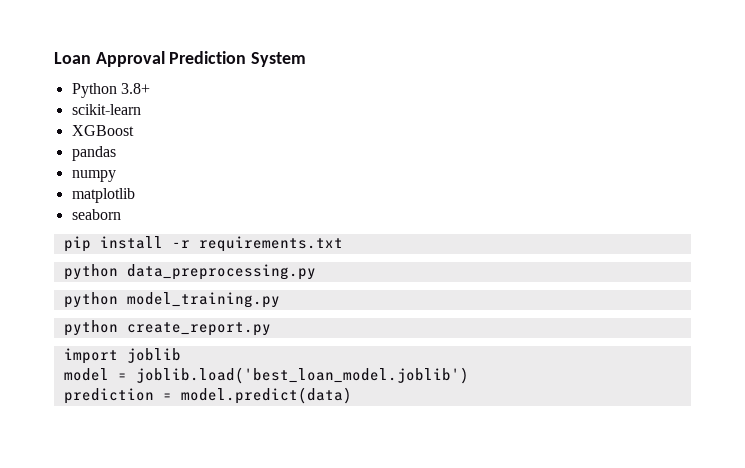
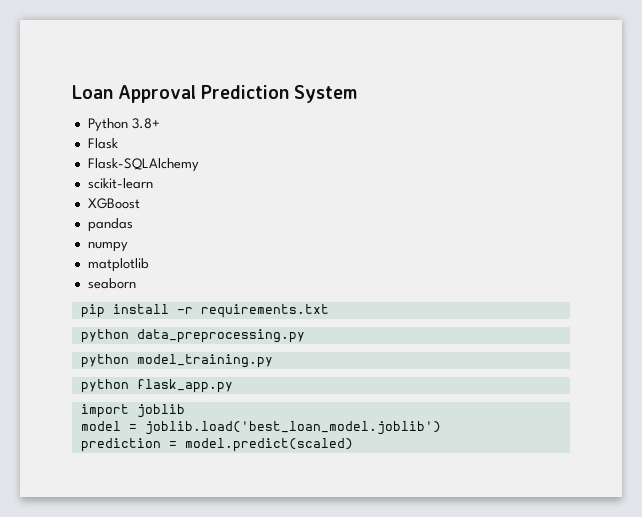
(150, 88) none -> [87,138,118,149] [87,158,199,172] // Flask // Flask-SQLAlchemy
[126,322,271,336] create_report.py -> [136,379,233,393] flask_app.py
[180,387,352,404] model.predict(data) -> [184,438,353,452] model.predict(scaled)

